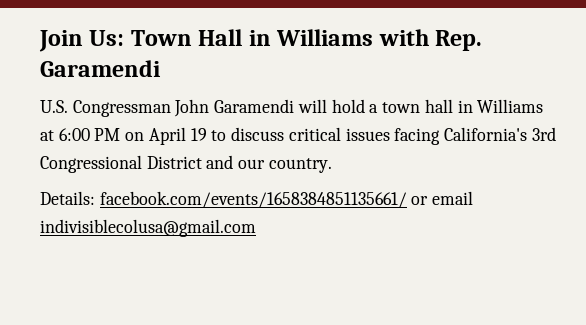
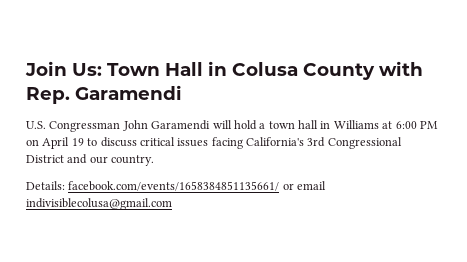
[276,29,374,46] Williams -> [232,62,375,80] Colusa County

